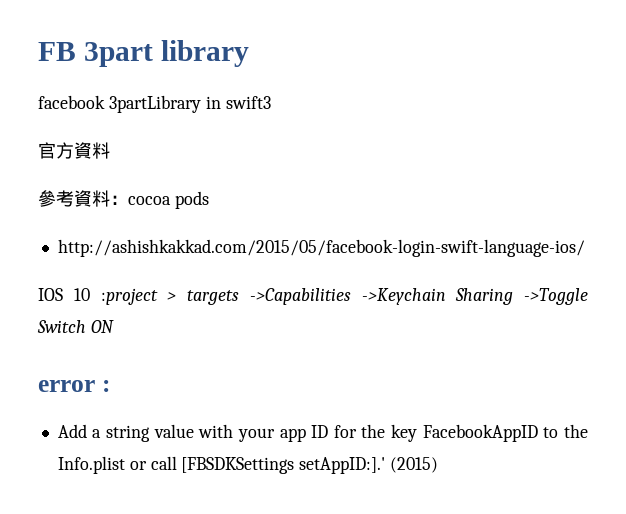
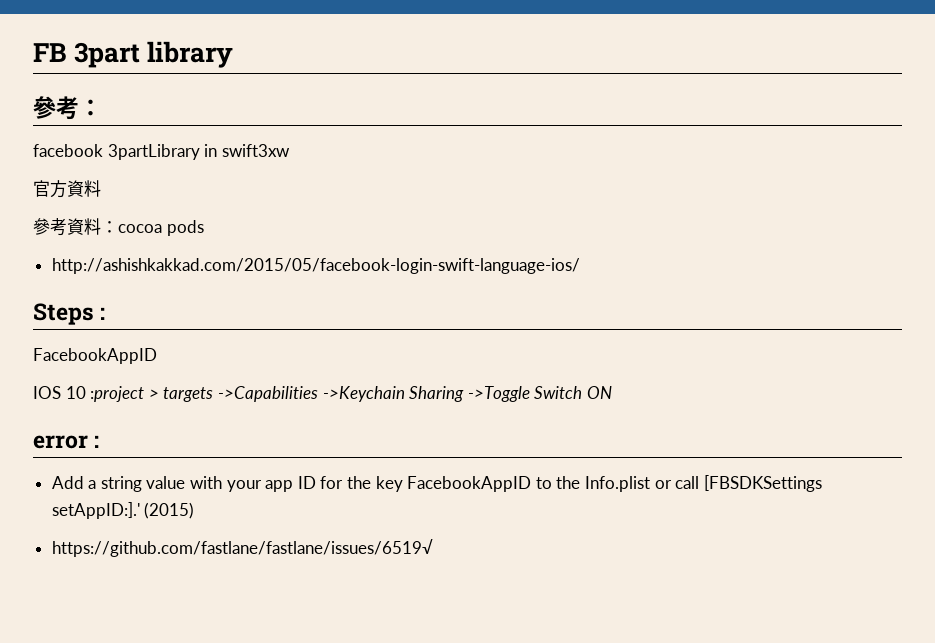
(249, 53) none -> [33,96,102,120] // 參考：
[225,96,271,109] swift3 -> [221,144,290,157] swift3xw
(585, 248) none -> [33,303,106,325] [33,348,157,364] // Steps : // FacebookAppID
(439, 465) none -> [51,539,433,557] // https://github.com/fastlane/fastlane/issues/6519√

